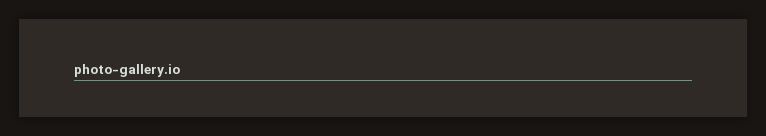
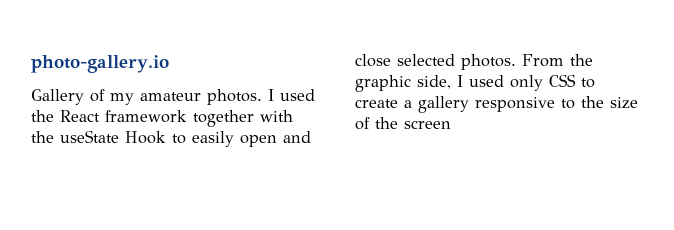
(180, 70) none -> [31,89,315,105] [31,110,293,127] [31,130,311,147] [355,54,593,70] [355,74,595,92] [355,96,638,113] [355,117,451,130] // Gallery of my amateur photos. I used the React framework together with the useState Hook to easily open and close selected photos. From the graphic side, I used only CSS to create a gallery responsive to the size of the screen

